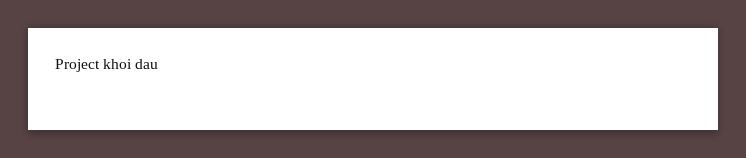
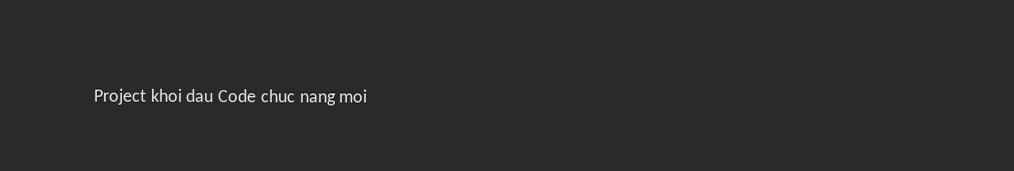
(159, 64) none -> [217,89,368,106] Code chuc nang moi

